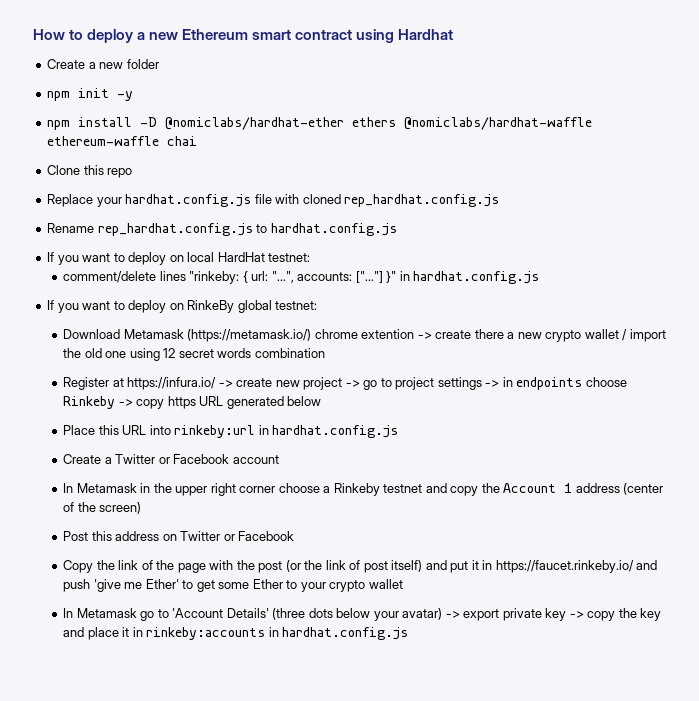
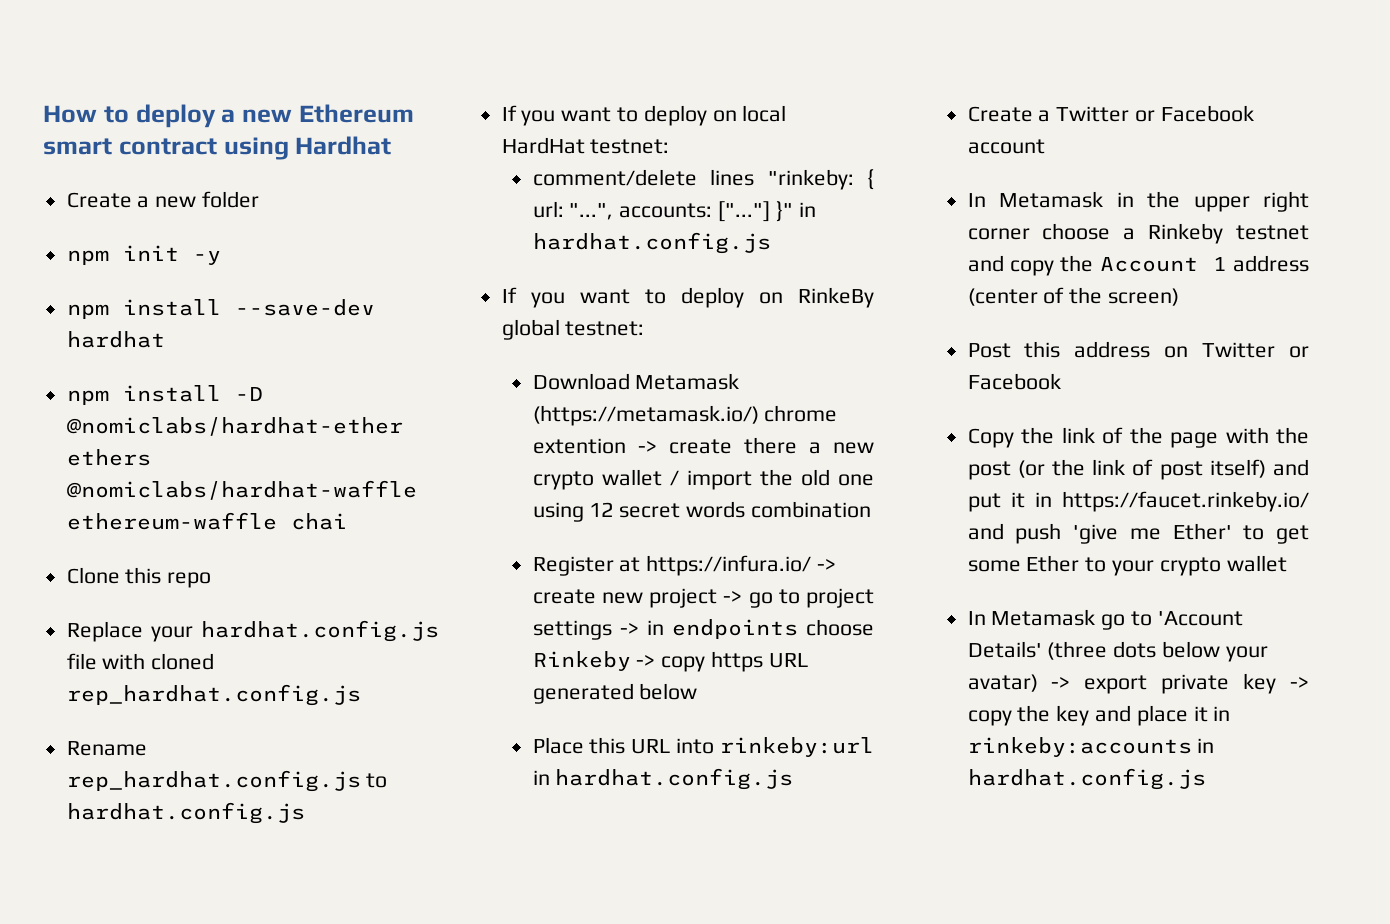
(134, 96) none -> [66,299,375,319] [66,331,165,348] // npm install --save-dev hardhat

